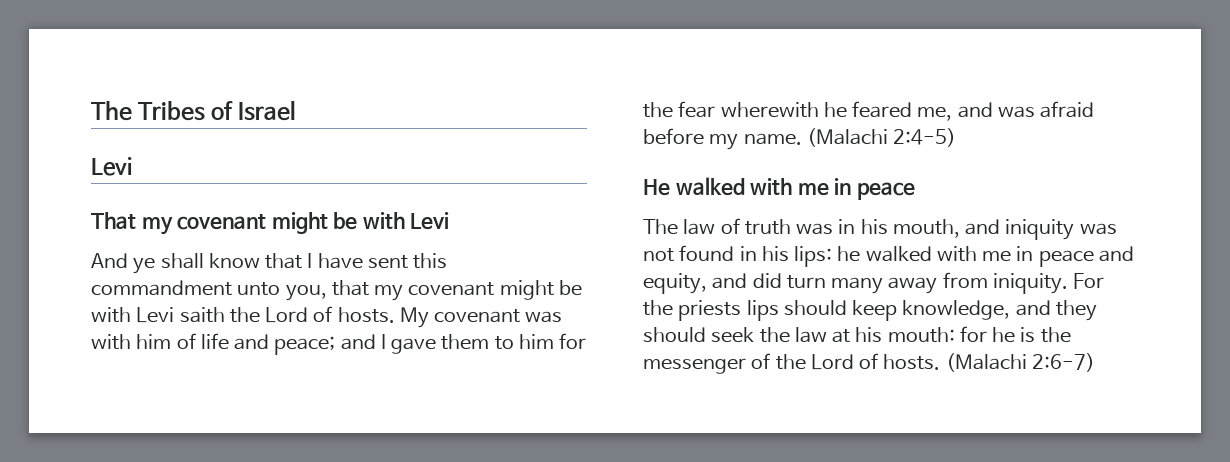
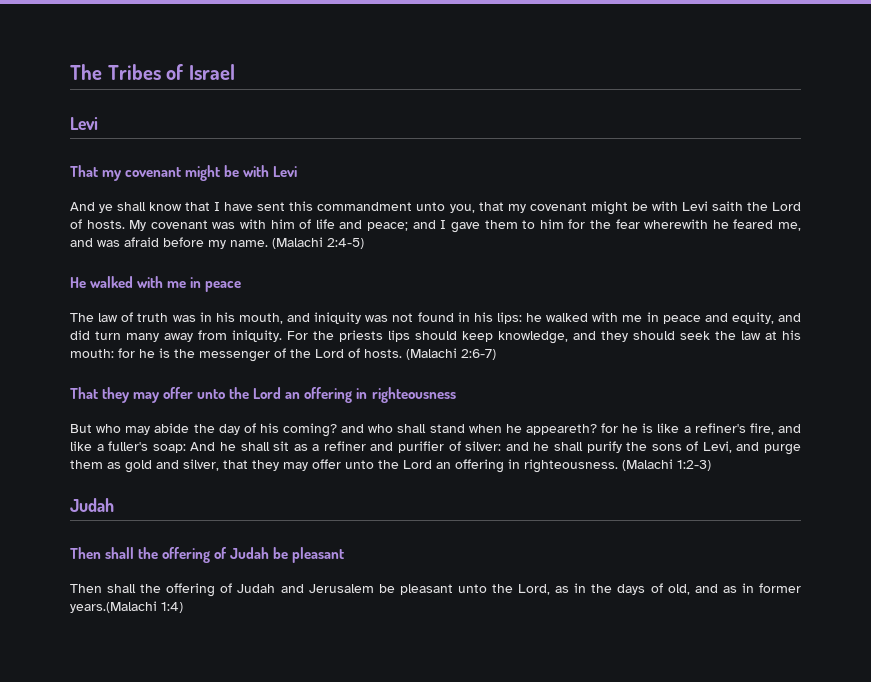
(1095, 362) none -> [70,387,456,403] [70,423,802,437] [70,441,802,455] [70,459,711,473] [70,498,114,512] [70,547,345,563] [70,583,801,597] [70,601,183,613] // That they may offer unto the Lord an offering in righteousness // But who may abide the day of his coming? and who shall stand when he appeareth? for he is like a refiner's fire, and like a fuller's soap: And he shall sit as a refiner and purifier of silver: and he shall purify the sons of Levi, and purge them as gold and silver, that they may offer unto the Lord an offering in righteousness. (Malachi 1:2-3) // Judah // Then shall the offering of Judah be pleasant // Then shall the offering of Judah and Jerusalem be pleasant unto the Lord, as in the days of old, and as in former years.(Malachi 1:4)

